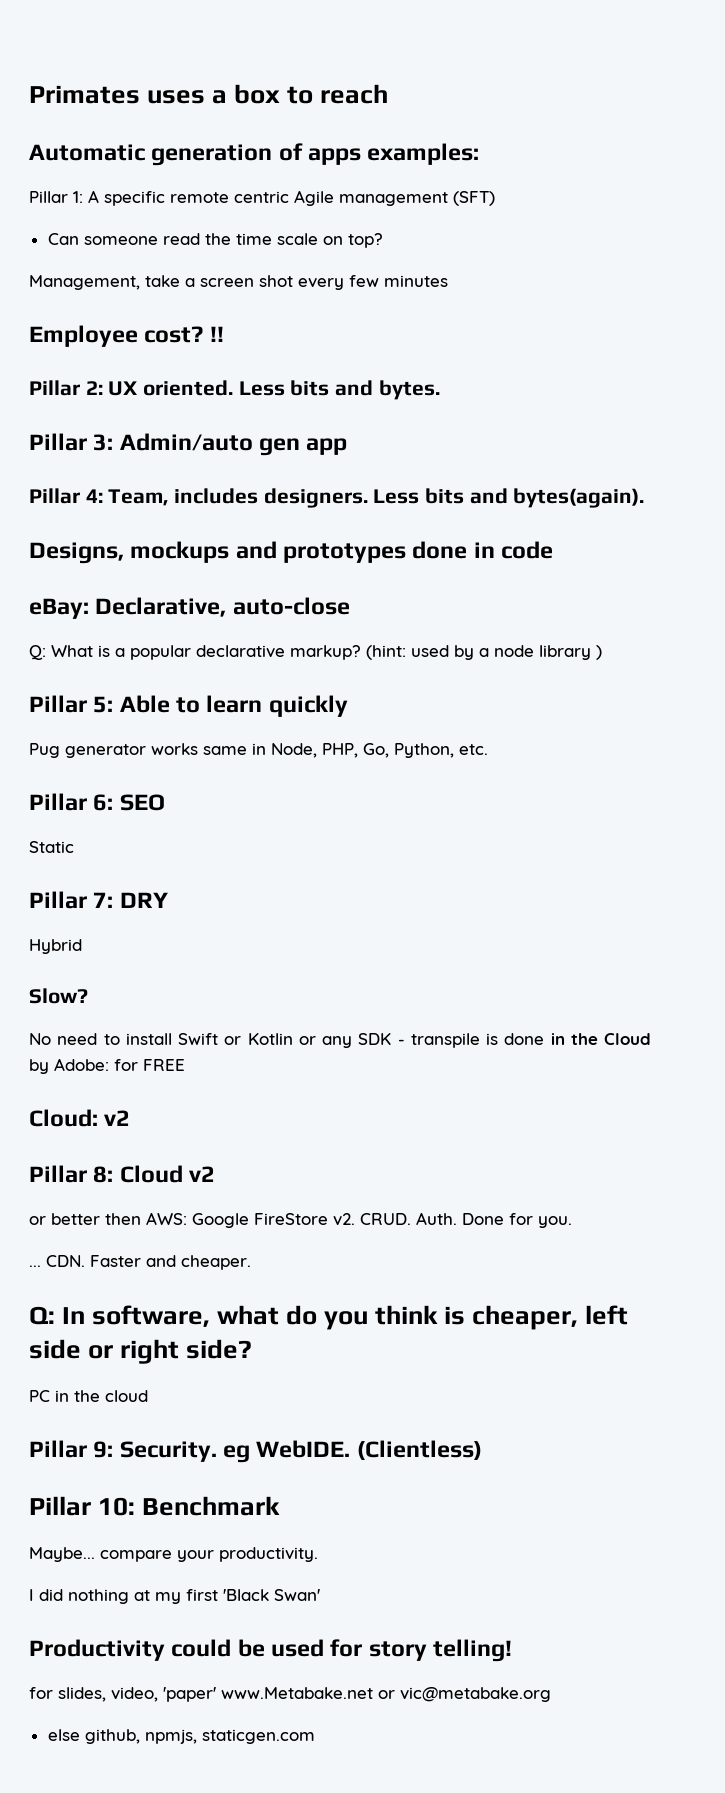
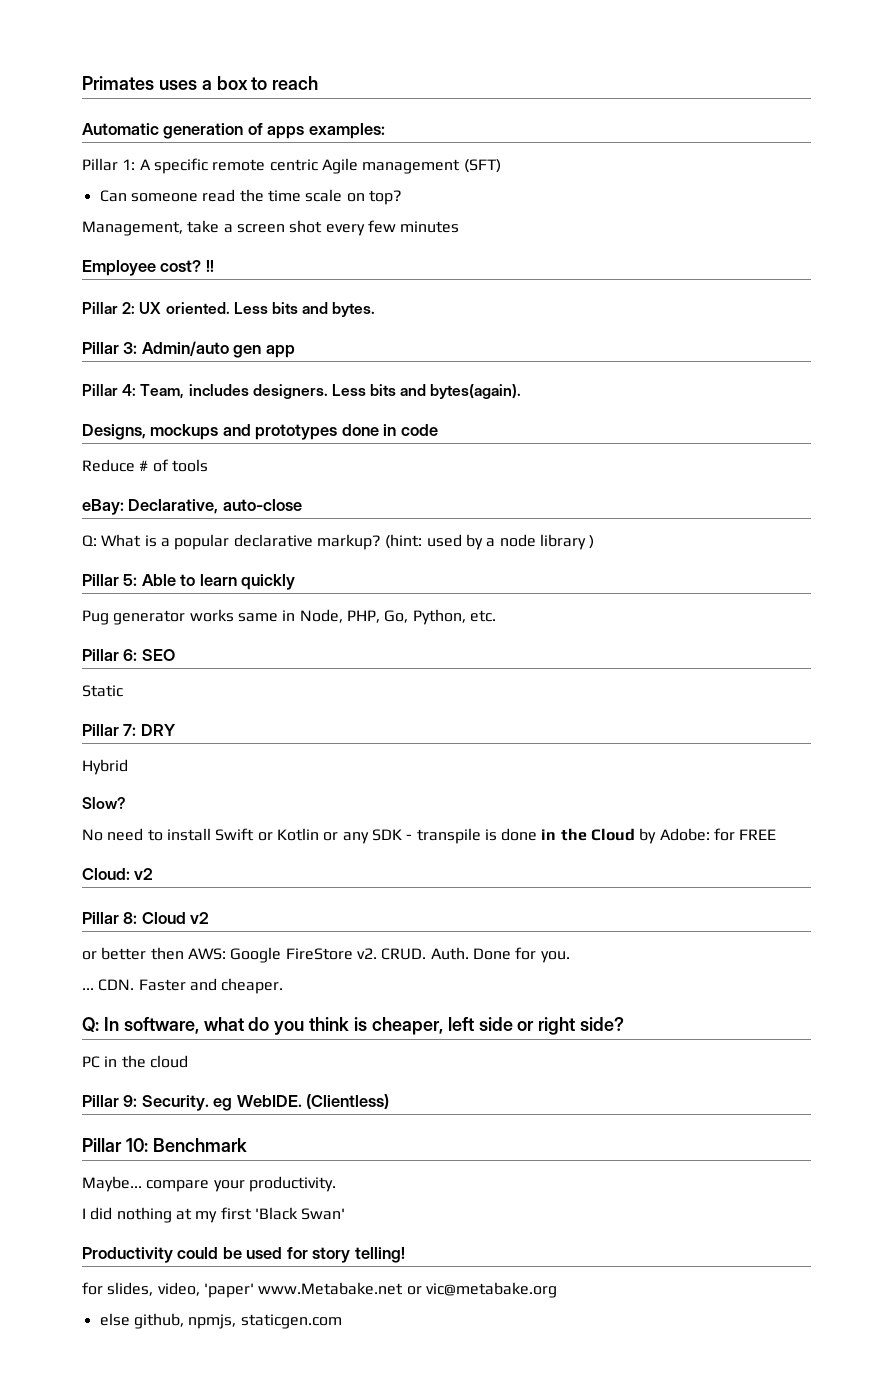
(554, 550) none -> [82,459,208,472] // Reduce # of tools

